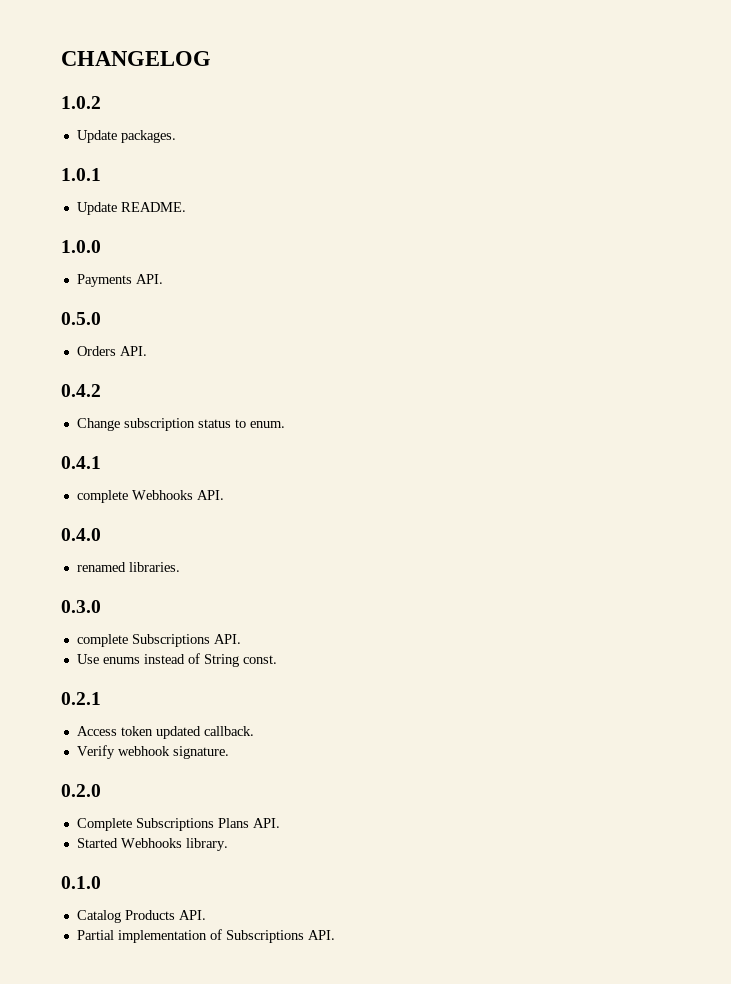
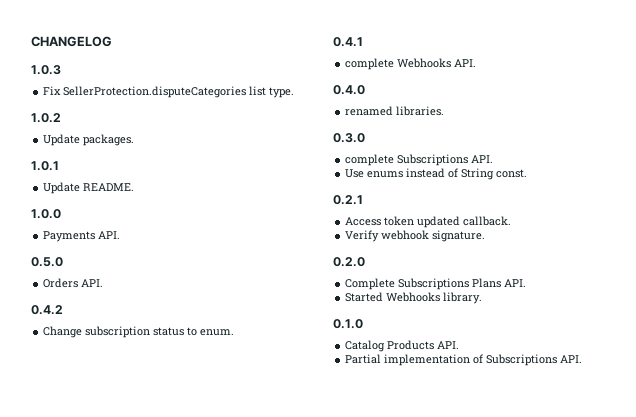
(211, 58) none -> [31,65,61,75] [43,86,295,98] // 1.0.3 // Fix SellerProtection.disputeCategories list type.

